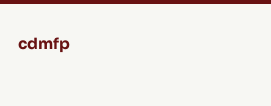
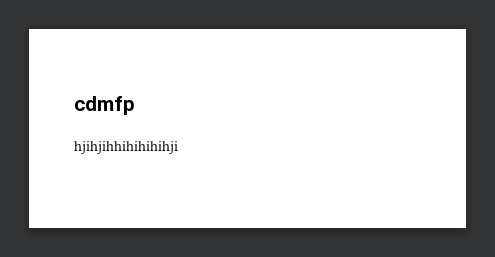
(70, 45) none -> [74,141,178,154] // hjihjihhihihihihji

